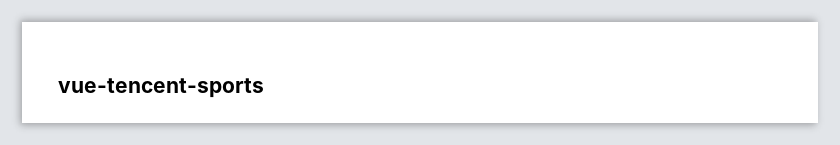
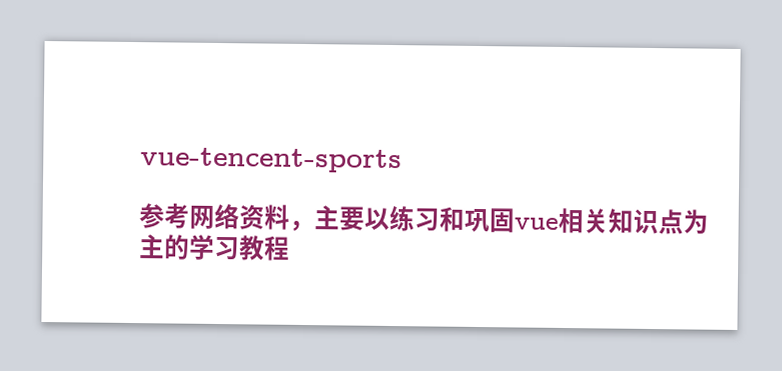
(264, 88) none -> [139,203,709,235] [139,234,290,261] // 参考网络资料，主要以练习和巩固vue相关知识点为主的学习教程

